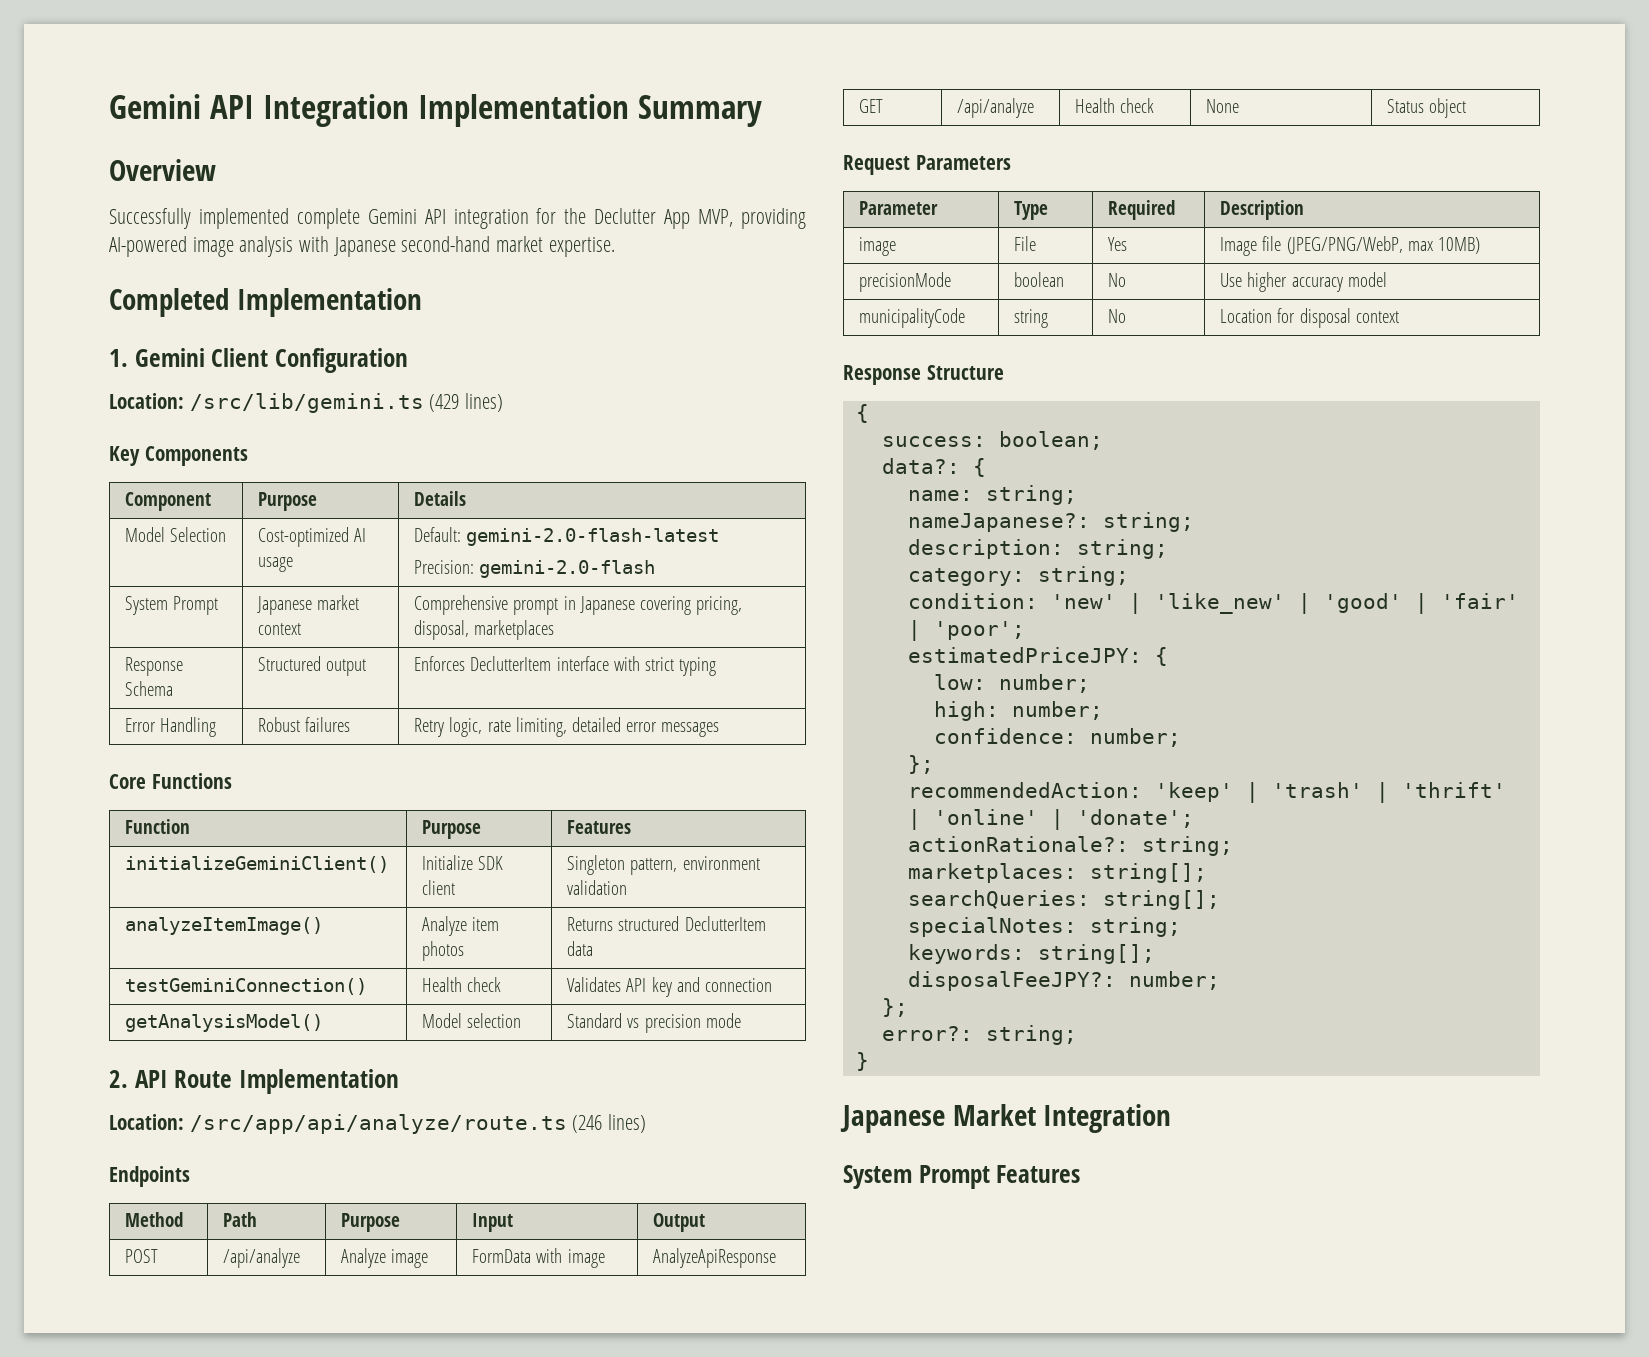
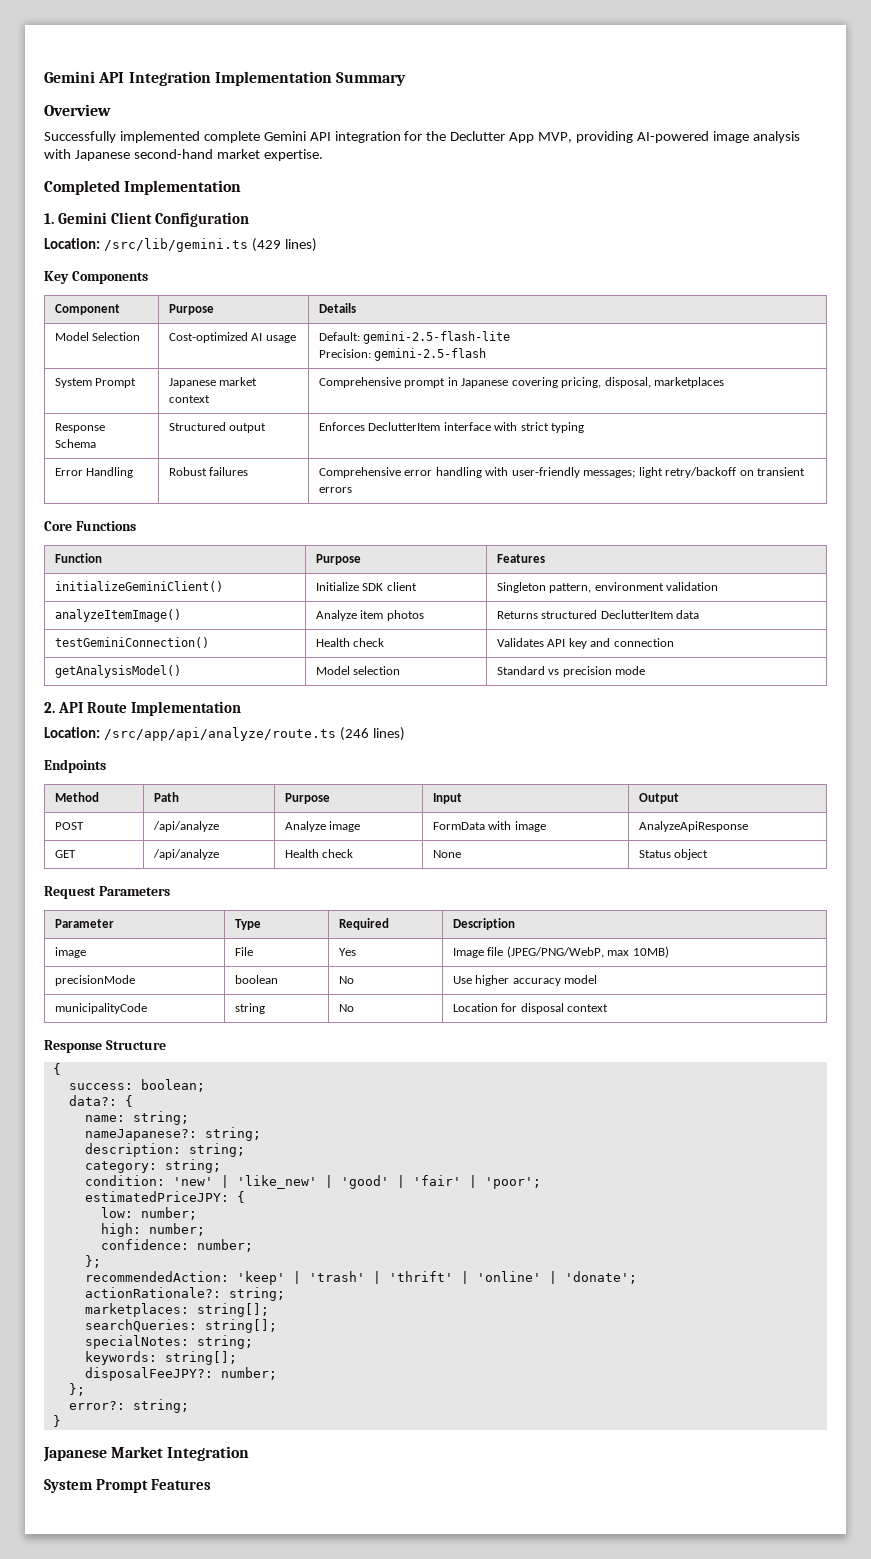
[466,528,720,546] gemini-2.0-flash-latest -> [363,331,511,344] gemini-2.5-flash-lite
[479,560,656,578] gemini-2.0-flash -> [374,348,487,361] gemini-2.5-flash
[414,717,720,737] Retry logic, rate limiting, detailed error messages -> [318,467,806,478] [318,487,352,493] Comprehensive error handling with user-friendly messages; light retry/backoff on transient errors

